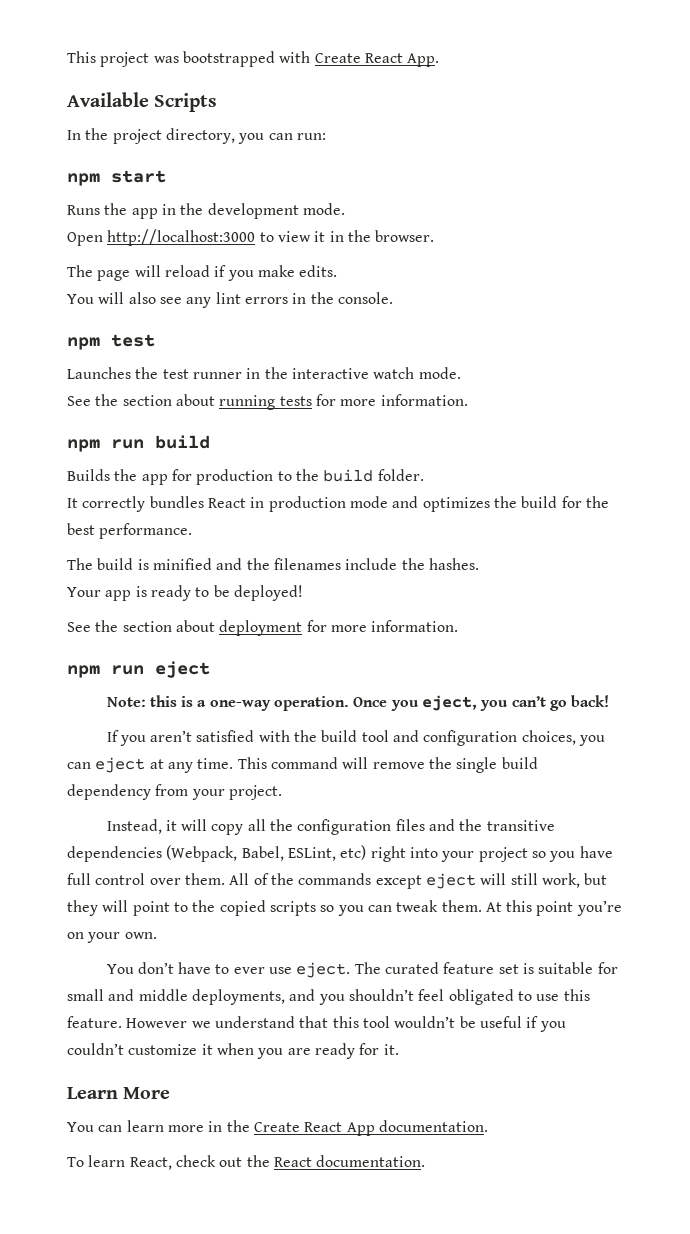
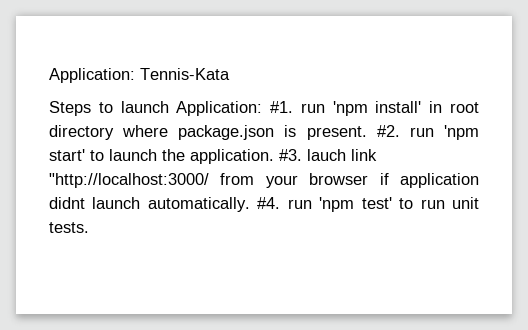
[67,51,440,67] [67,92,218,112] [67,128,326,144] [67,170,166,186] [67,203,345,219] [67,229,435,246] [67,265,338,281] [67,292,393,308] [67,334,155,350] [67,367,461,379] [67,394,468,410] [67,435,210,452] [67,469,424,485] [67,496,609,512] [67,523,193,539] [67,558,479,570] [67,585,303,601] [67,620,459,636] [67,661,210,678] [106,695,610,711] [106,730,606,746] [67,757,538,773] [67,784,282,800] [106,819,555,835] [67,845,613,862] [67,873,608,889] [67,900,622,916] [67,932,157,943] [106,962,618,978] [67,989,590,1005] [67,1016,566,1032] [67,1043,399,1059] [67,1087,171,1099] [67,1120,488,1136] [67,1155,426,1170] This project was bootstrapped with Create React App. // Available Scripts // In the project directory, you can run: // npm start // Runs the app in the development mode. // Open http://localhost:3000 to view it in the browser. // The page will reload if you make edits. // You will also see any lint errors in the console. // npm test // Launches the test runner in the interactive watch mode. // See the section about running tests for more information. // npm run build // Builds the app for production to the build folder. // It correctly bundles React in production mode and optimizes the build for the best performance. // The build is minified and the filenames include the hashes. // Your app is ready to be deployed! // See the section about deployment for more information. // npm run eject // Note: this is a one-way operation. Once you eject, you can’t go back! // If you aren’t satisfied with the build tool and configuration choices, you can eject at any time. This command will remove the single build dependency from your project. // Instead, it will copy all the configuration files and the transitive dependencies (Webpack, Babel, ESLint, etc) right into your project so you have full control over them. All of the commands except eject will still work, but they will point to the copied scripts so you can tweak them. At this point you’re on your own. // You don’t have to ever use eject. The curated feature set is suitable for small and middle deployments, and you shouldn’t feel obligated to use this feature. However we understand that this tool wouldn’t be useful if you couldn’t customize it when you are ready for it. // Learn More // You can learn more in the Create React App documentation. // To learn React, check out the React documentation. -> [49,68,230,83] [49,101,479,116] [49,125,480,140] [49,149,377,164] [49,173,479,188] [49,197,480,212] [49,222,89,233] Application: Tennis-Kata // Steps to launch Application: #1. run 'npm install' in root directory where package.json is present. #2. run 'npm start' to launch the application. #3. lauch link "http://localhost:3000/ from your browser if application didnt launch automatically. #4. run 'npm test' to run unit tests.

